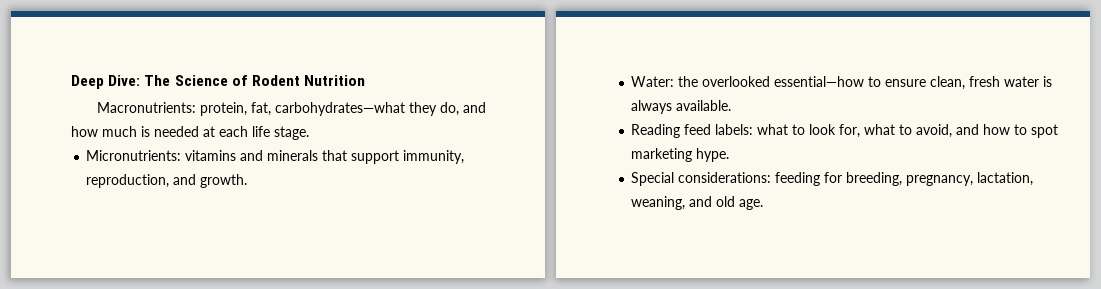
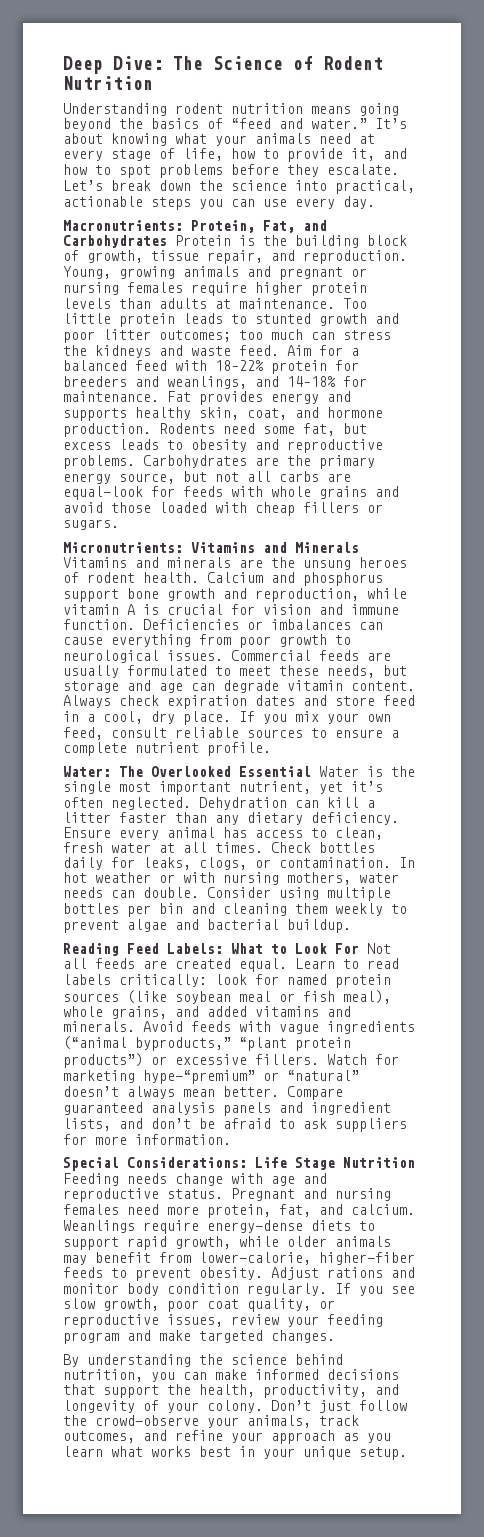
[96,102,486,116] [71,126,309,140] [86,150,465,164] [86,174,248,188] [631,76,1053,90] [631,100,732,114] [631,124,1059,138] [631,148,730,162] [631,172,1034,186] [631,196,764,210] Macronutrients: protein, fat, carbohydrates—what they do, and how much is needed at each life stage. // Micronutrients: vitamins and minerals that support immunity, reproduction, and growth. // Water: the overlooked essential—how to ensure clean, fresh water is always available. // Reading feed labels: what to look for, what to avoid, and how to spot marketing hype. // Special considerations: feeding for breeding, pregnancy, lactation, weaning, and old age. -> [63,103,399,116] [63,118,407,131] [63,133,375,146] [63,148,407,162] [63,164,399,178] [63,180,415,194] [63,196,375,210] [63,220,327,233] [63,235,407,248] [63,250,407,264] [63,266,367,280] [63,282,367,296] [63,298,367,309] [63,313,399,327] [63,329,391,343] [63,345,359,358] [63,360,359,374] [63,376,367,389] [63,391,351,405] [63,407,383,421] [63,423,367,437] [63,439,383,453] [63,455,375,469] [63,471,351,484] [63,486,399,500] [63,502,383,516] [63,519,119,530] [63,542,359,553] [63,557,407,570] [63,572,383,586] [63,588,407,602] [63,604,399,615] [63,619,383,630] [63,634,351,648] [63,650,391,663] [63,665,407,678] [63,680,415,693] [63,695,415,709] [63,711,391,725] [63,727,399,740] [63,742,271,756] [63,766,415,777] [63,781,383,795] [63,797,375,810] [63,812,399,825] [63,827,383,840] [63,842,375,853] [63,857,415,870] [63,872,399,885] [63,887,391,901] [63,903,407,917] [63,919,351,933] [63,943,391,956] [63,958,399,972] [63,974,391,988] [63,990,391,1004] [63,1006,351,1019] [63,1021,415,1034] [63,1036,351,1051] [63,1053,399,1068] [63,1070,359,1084] [63,1086,343,1100] [63,1102,391,1116] [63,1118,407,1132] [63,1134,231,1145] [63,1157,415,1171] [63,1173,327,1186] [63,1188,391,1202] [63,1204,415,1218] [63,1220,375,1234] [63,1236,391,1250] [63,1252,415,1265] [63,1267,415,1281] [63,1283,415,1296] [63,1298,335,1312] [63,1314,383,1328] [63,1330,335,1344] [63,1354,343,1367] [63,1369,399,1382] [63,1384,399,1398] [63,1400,407,1413] [63,1415,359,1428] [63,1430,391,1444] [63,1446,407,1460] Understanding rodent nutrition means going beyond the basics of “feed and water.” It’s about knowing what your animals need at every stage of life, how to provide it, and how to spot problems before they escalate. Let’s break down the science into practical, actionable steps you can use every day. // Macronutrients: Protein, Fat, and Carbohydrates Protein is the building block of growth, tissue repair, and reproduction. Young, growing animals and pregnant or nursing females require higher protein levels than adults at maintenance. Too little protein leads to stunted growth and poor litter outcomes; too much can stress the kidneys and waste feed. Aim for a balanced feed with 18–22% protein for breeders and weanlings, and 14–18% for maintenance. Fat provides energy and supports healthy skin, coat, and hormone production. Rodents need some fat, but excess leads to obesity and reproductive problems. Carbohydrates are the primary energy source, but not all carbs are equal—look for feeds with whole grains and avoid those loaded with cheap fillers or sugars. // Micronutrients: Vitamins and Minerals Vitamins and minerals are the unsung heroes of rodent health. Calcium and phosphorus support bone growth and reproduction, while vitamin A is crucial for vision and immune function. Deficiencies or imbalances can cause everything from poor growth to neurological issues. Commercial feeds are usually formulated to meet these needs, but storage and age can degrade vitamin content. Always check expiration dates and store feed in a cool, dry place. If you mix your own feed, consult reliable sources to ensure a complete nutrient profile. // Water: The Overlooked Essential Water is the single most important nutrient, yet it’s often neglected. Dehydration can kill a litter faster than any dietary deficiency. Ensure every animal has access to clean, fresh water at all times. Check bottles daily for leaks, clogs, or contamination. In hot weather or with nursing mothers, water needs can double. Consider using multiple bottles per bin and cleaning them weekly to prevent algae and bacterial buildup. // Reading Feed Labels: What to Look For Not all feeds are created equal. Learn to read labels critically: look for named protein sources (like soybean meal or fish meal), whole grains, and added vitamins and minerals. Avoid feeds with vague ingredients (“animal byproducts,” “plant protein products”) or excessive fillers. Watch for marketing hype—“premium” or “natural” doesn’t always mean better. Compare guaranteed analysis panels and ingredient lists, and don’t be afraid to ask suppliers for more information. // Special Considerations: Life Stage Nutrition Feeding needs change with age and reproductive status. Pregnant and nursing females need more protein, fat, and calcium. Weanlings require energy-dense diets to support rapid growth, while older animals may benefit from lower-calorie, higher-fiber feeds to prevent obesity. Adjust rations and monitor body condition regularly. If you see slow growth, poor coat quality, or reproductive issues, review your feeding program and make targeted changes. // By understanding the science behind nutrition, you can make informed decisions that support the health, productivity, and longevity of your colony. Don’t just follow the crowd—observe your animals, track outcomes, and refine your approach as you learn what works best in your unique setup.

